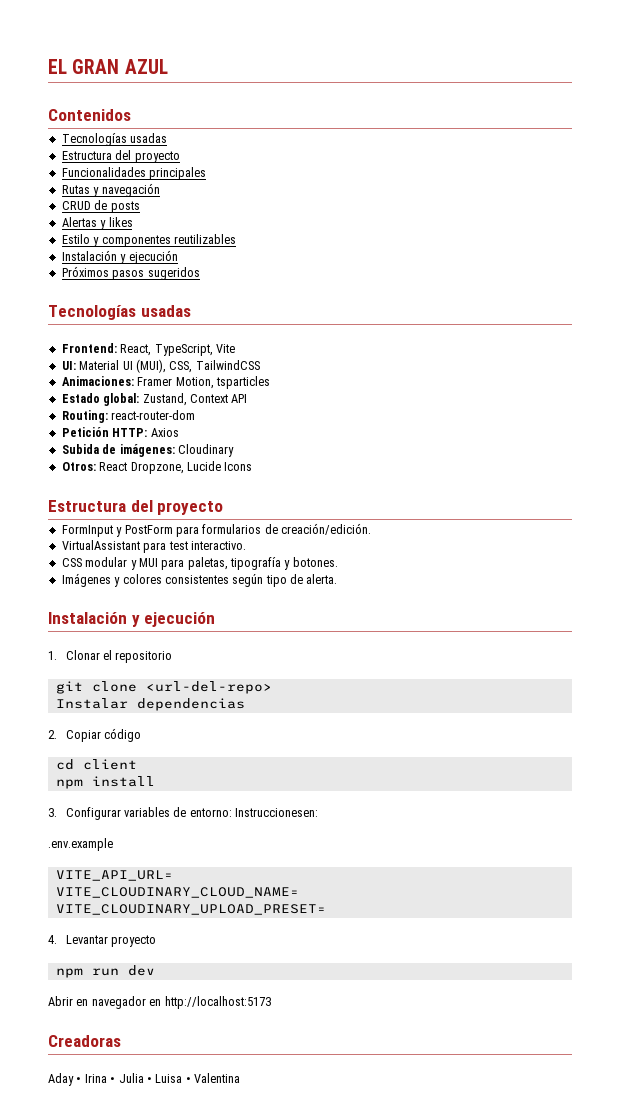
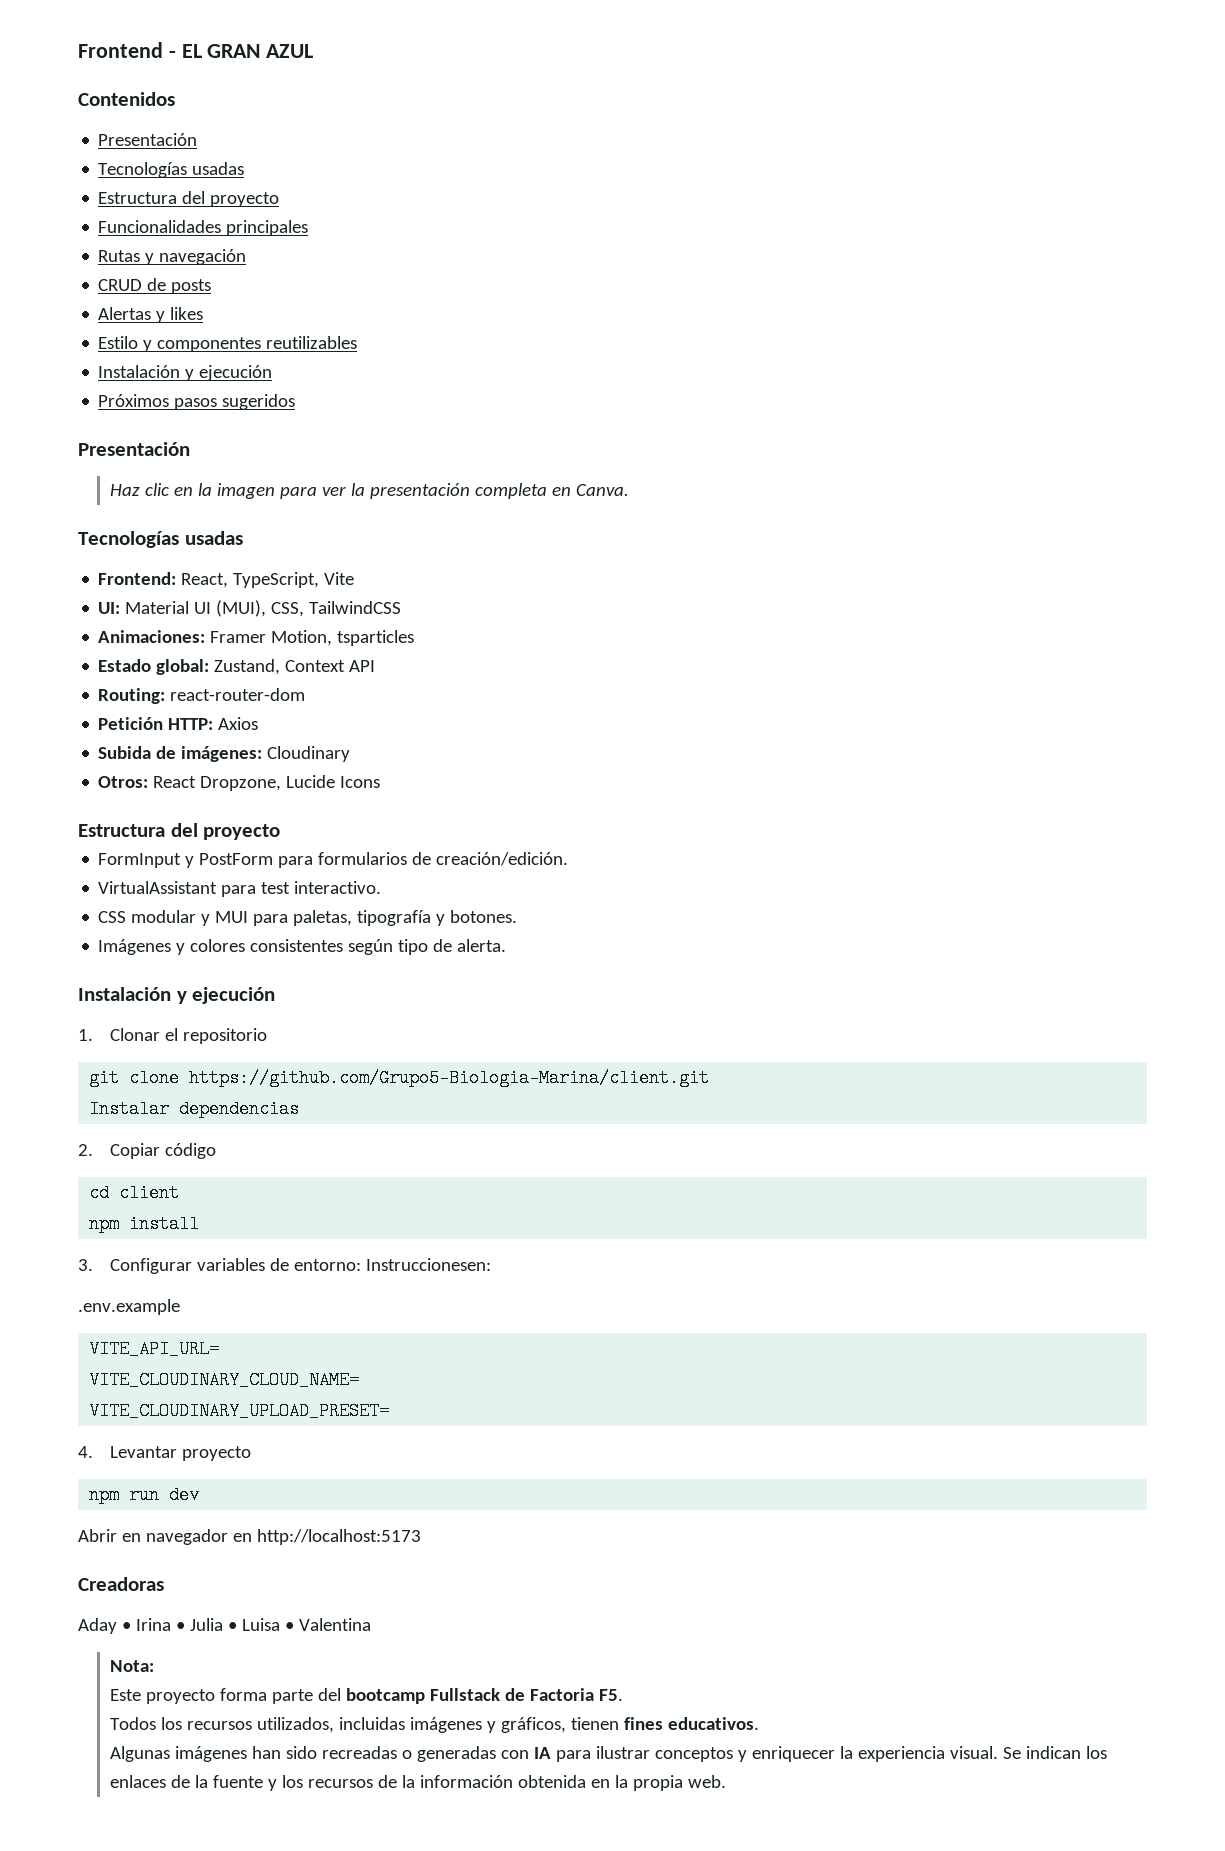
(48, 66) none -> [78,42,176,58] Frontend -
(131, 115) none -> [98,133,198,146] // Presentación
(200, 273) none -> [78,442,190,456] [110,483,630,499] // Presentación // Haz clic en la imagen para ver la presentación completa en Canva.
[145,681,272,694] <url-del-repo> -> [189,1069,710,1087] https://github.com/Grupo5-Biologia-Marina/client.git
(240, 1078) none -> [110,1660,155,1672] [110,1688,624,1704] [110,1717,760,1733] [110,1746,1108,1762] [110,1775,727,1791] // Nota: // Este proyecto forma parte del bootcamp Fullstack de Factoria F5. // Todos los recursos utilizados, incluidas imágenes y gráficos, tienen fines educativos. // Algunas imágenes han sido recreadas o generadas con IA para ilustrar conceptos y enriquecer la experiencia visual. Se indican los enlaces de la fuente y los recursos de la información obtenida en la propia web.

